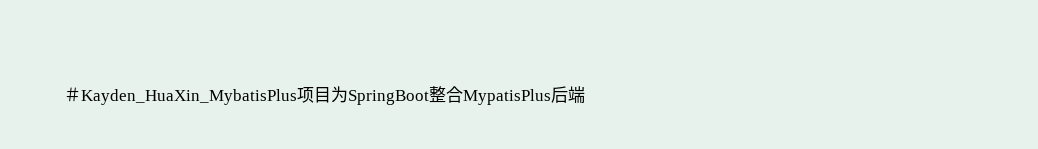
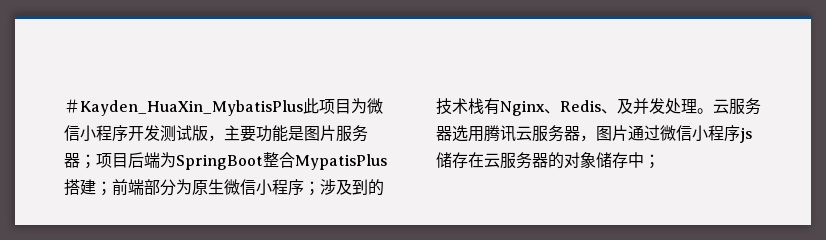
[297,86,585,105] 项目为SpringBoot整合MypatisPlus后端 -> [303,98,383,114] [64,125,368,142] [64,152,387,170] [64,179,384,196] [436,98,761,116] [436,125,752,143] [436,152,660,169] 此项目为微信小程序开发测试版，主要功能是图片服务器；项目后端为SpringBoot整合MypatisPlus搭建；前端部分为原生微信小程序；涉及到的技术栈有Nginx、Redis、及并发处理。云服务器选用腾讯云服务器，图片通过微信小程序js储存在云服务器的对象储存中；

